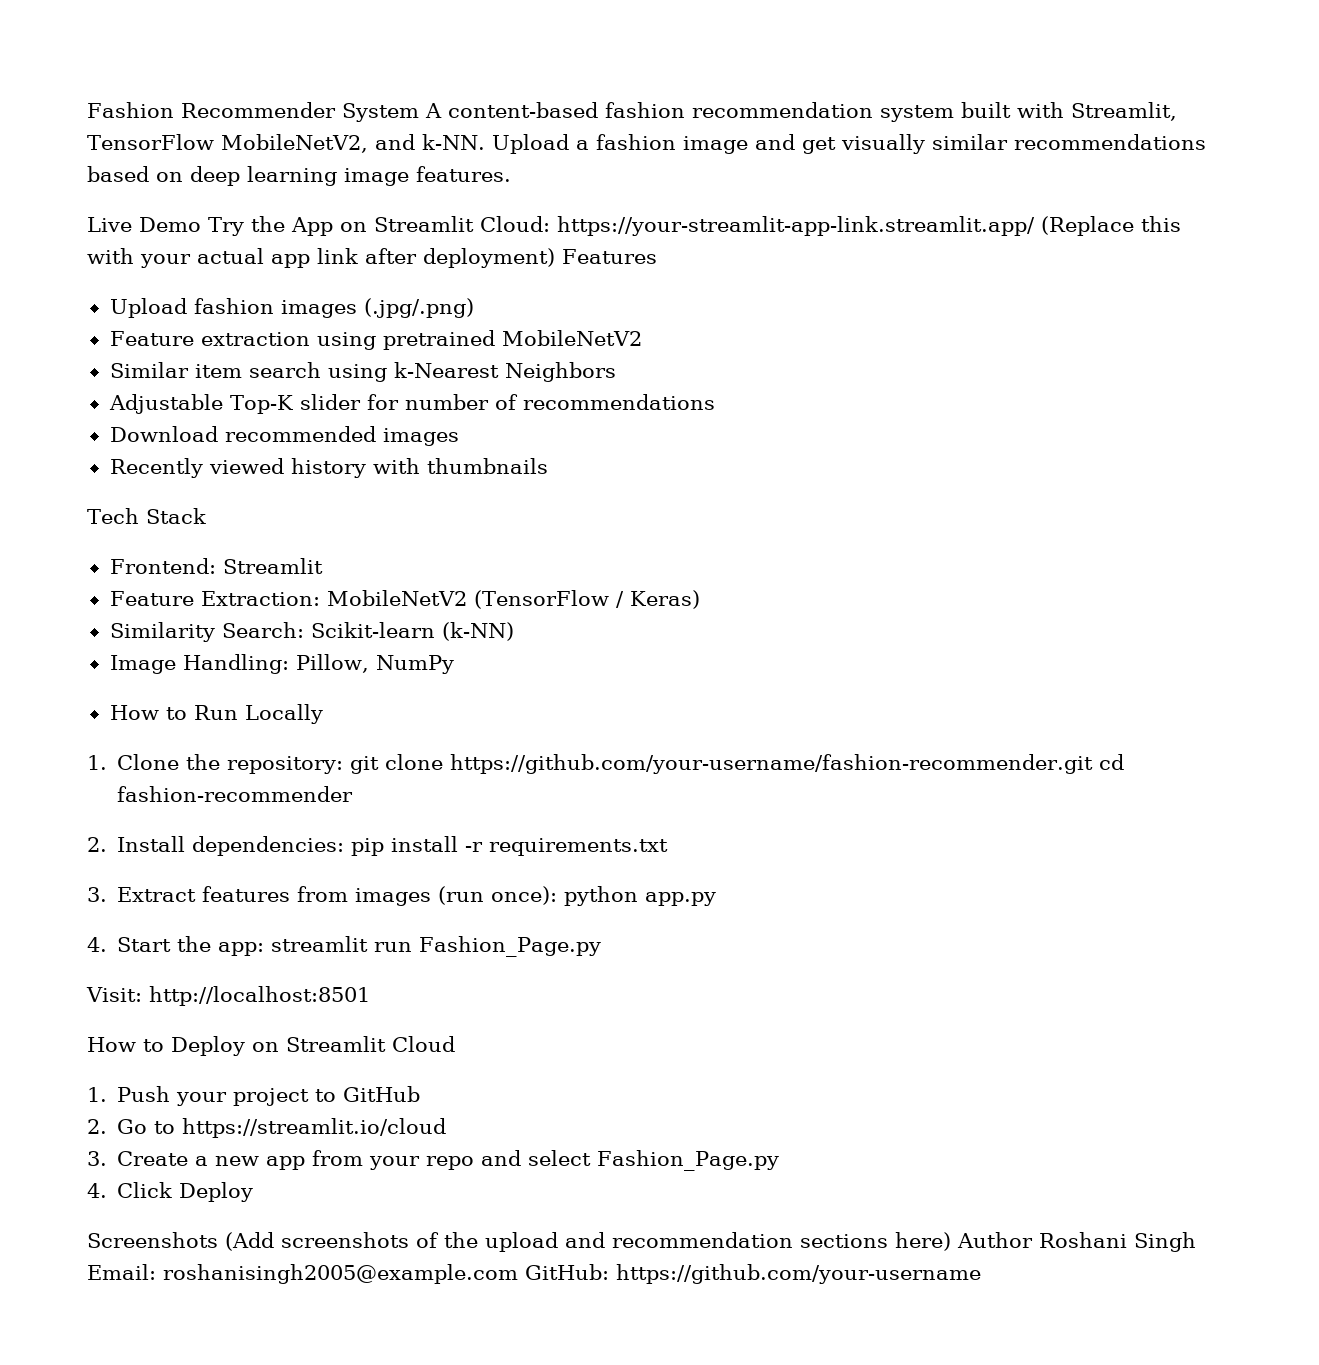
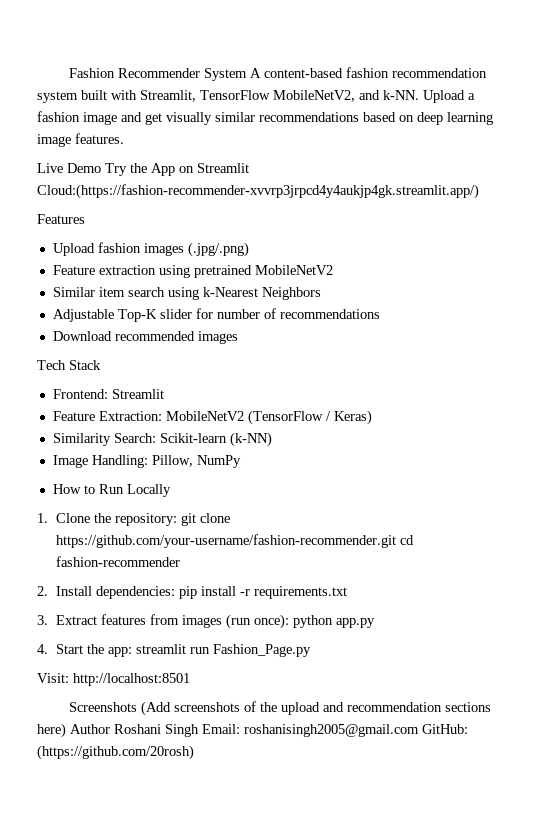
[480,216,1181,236] [87,248,555,268] Cloud: https://your-streamlit-app-link.streamlit.app/ (Replace this with your actual app link after deployment) -> [37,184,479,199] Cloud:(https://fashion-recommender-xvvrp3jrpcd4y4aukjp4gk.streamlit.app/) //
[109,458,548,478] // Recently viewed history with thumbnails -> (238, 337) none
[87,1036,455,1056] [87,1086,421,1106] [87,1118,447,1138] [87,1150,780,1171] [87,1182,254,1202] // How to Deploy on Streamlit Cloud // 1. Push your project to GitHub // 2. Go to https://streamlit.io/cloud // 3. Create a new app from your repo and select Fashion_Page.py // 4. Click Deploy -> (190, 679) none
[163,1264,981,1284] roshanisingh2005@example.com GitHub: https://github.com/your-username -> [244,724,468,737] [37,745,194,760] roshanisingh2005@gmail.com GitHub: (https://github.com/20rosh)

